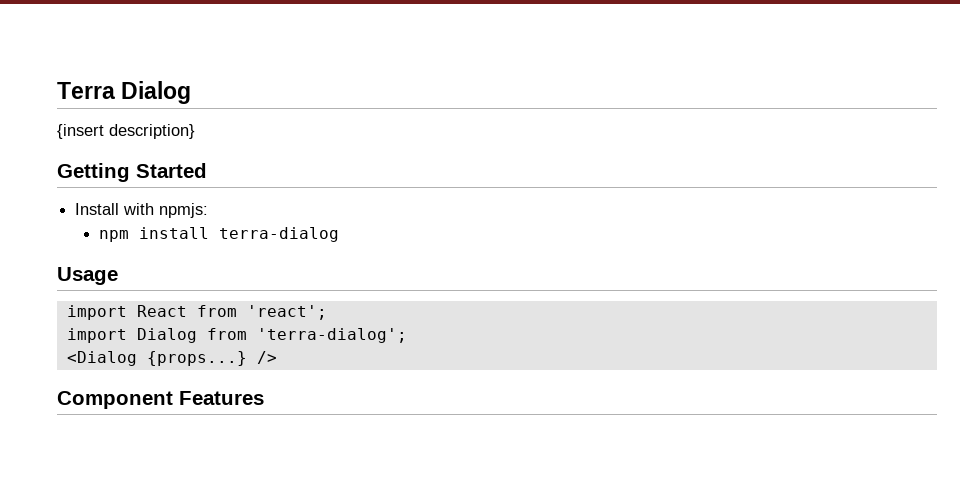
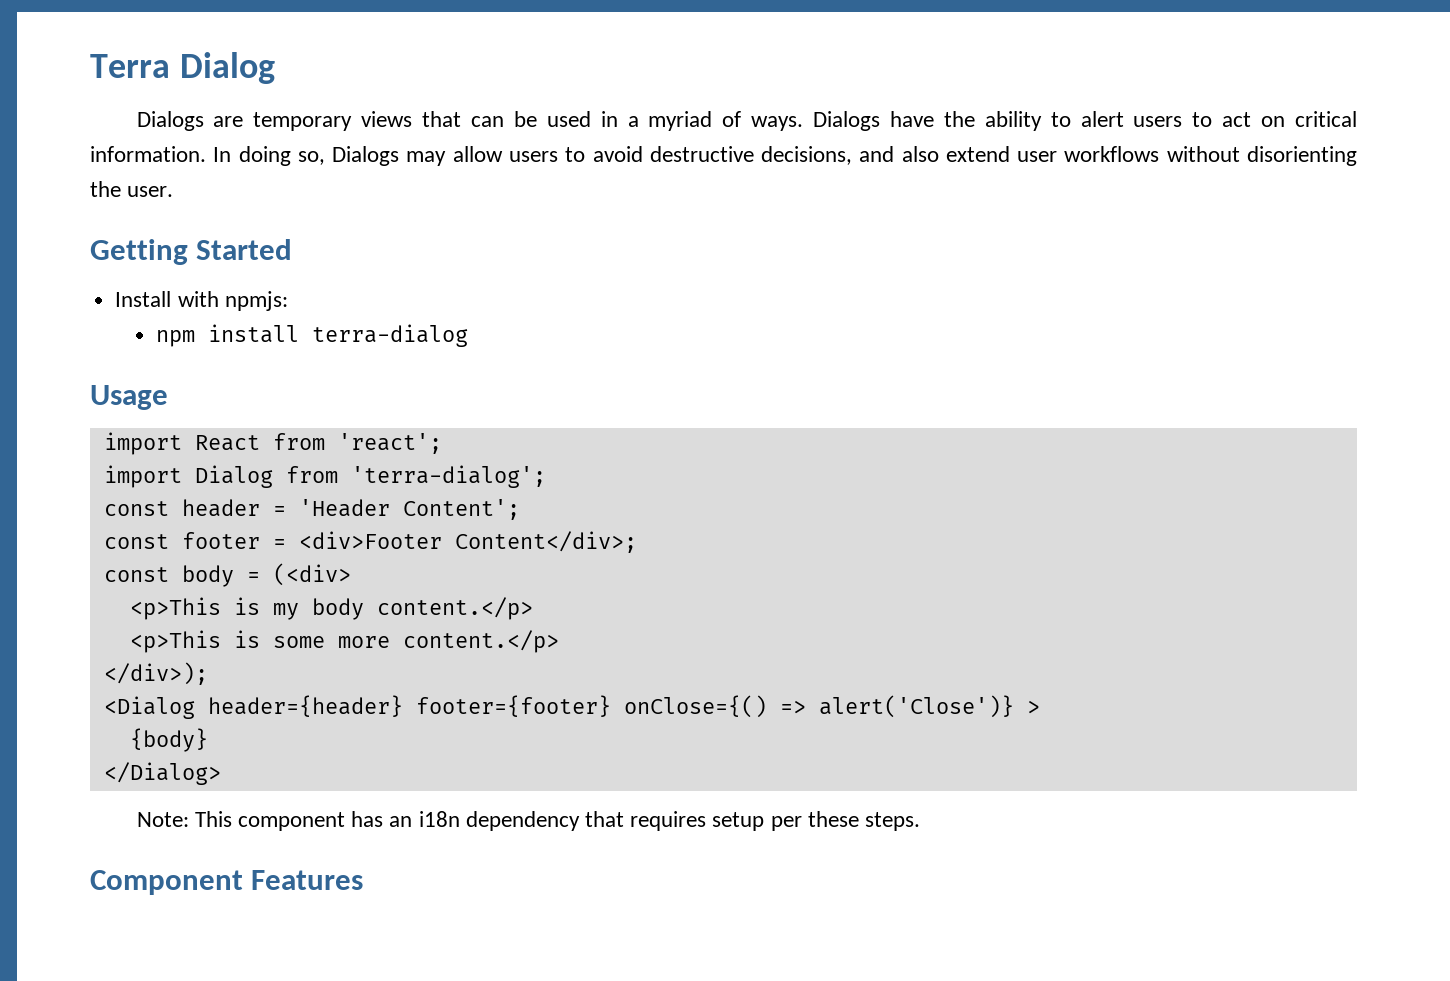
[57,124,195,139] {insert description} -> [136,111,1357,131] [90,146,1358,166] [90,181,174,197] Dialogs are temporary views that can be used in a myriad of ways. Dialogs have the ability to alert users to act on critical information. In doing so, Dialogs may allow users to avoid destructive decisions, and also extend user workflows without disorienting the user.
[66,351,277,366] <Dialog {props...} /> -> [103,499,520,520] [103,531,637,553] [103,563,351,587] [129,597,533,620] [129,630,559,653] [103,662,208,685] [103,695,1040,719] [129,728,208,752] [103,762,221,785] [136,811,921,831] const header = 'Header Content'; // const footer = <div>Footer Content</div>; // const body = (<div> // <p>This is my body content.</p> // <p>This is some more content.</p> // </div>); // <Dialog header={header} footer={footer} onClose={() => alert('Close')} > // {body} // </Dialog> // Note: This component has an i18n dependency that requires setup per these steps.

